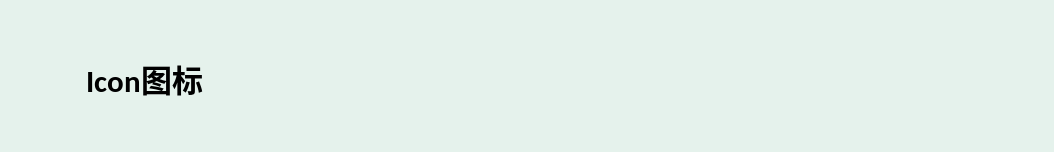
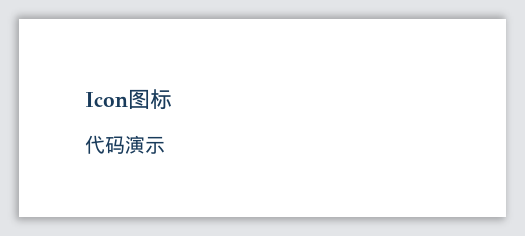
(203, 80) none -> [85,135,165,154] // 代码演示

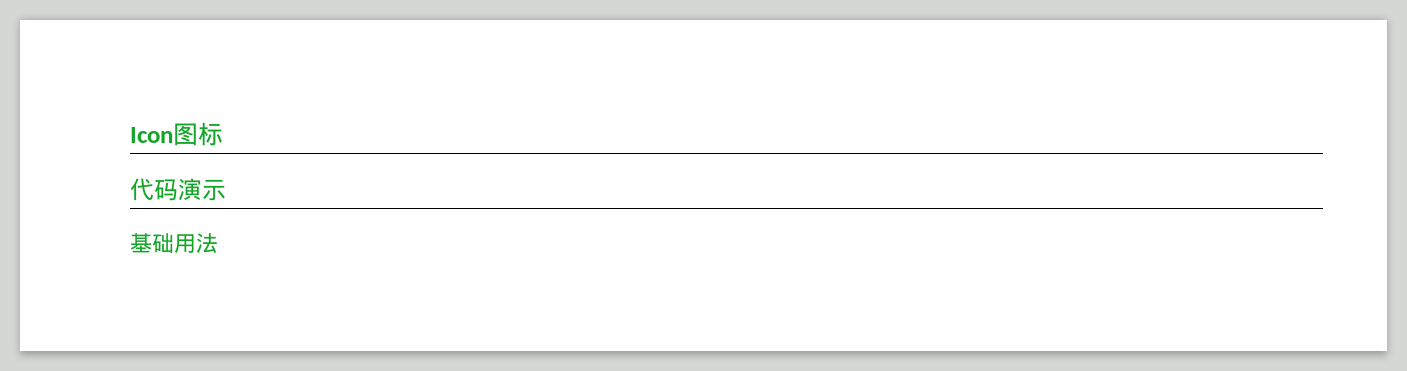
(165, 145) none -> [130,233,218,253] // 基础用法

